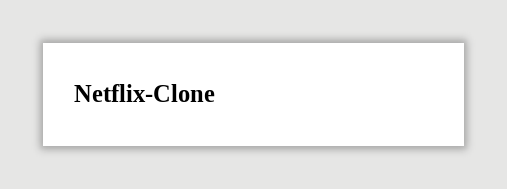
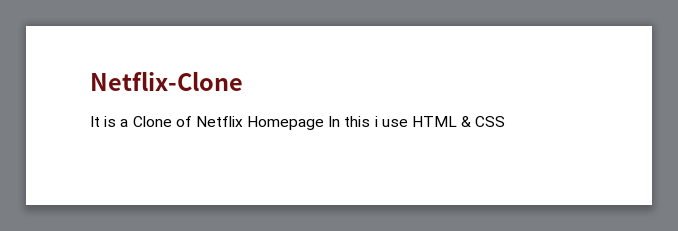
(215, 93) none -> [90,116,506,130] // It is a Clone of Netflix Homepage In this i use HTML & CSS

